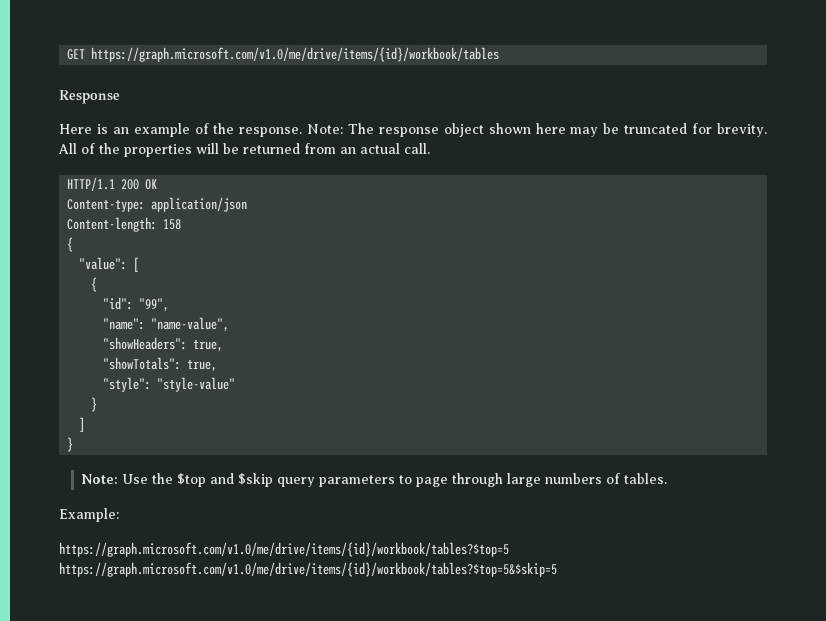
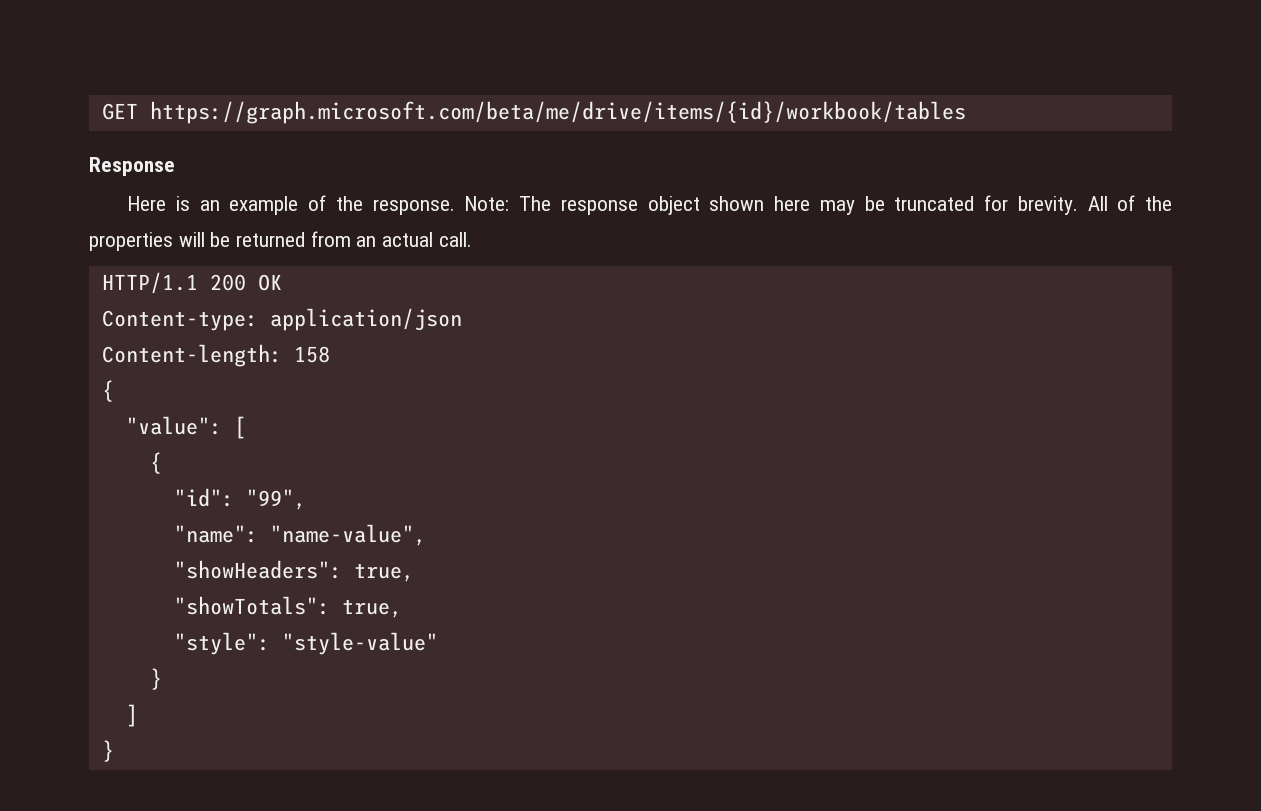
[91,47,500,62] https://graph.microsoft.com/v1.0/me/drive/items/{id}/workbook/tables -> [149,101,966,124] https://graph.microsoft.com/beta/me/drive/items/{id}/workbook/tables
[81,473,668,487] [59,508,119,522] [59,542,509,557] [59,562,557,577] // Note: Use the $top and $skip query parameters to page through large numbers of tables. // Example: // https://graph.microsoft.com/v1.0/me/drive/items/{id}/workbook/tables?$top=5 https://graph.microsoft.com/v1.0/me/drive/items/{id}/workbook/tables?$top=5&$skip=5 -> (114, 751) none

